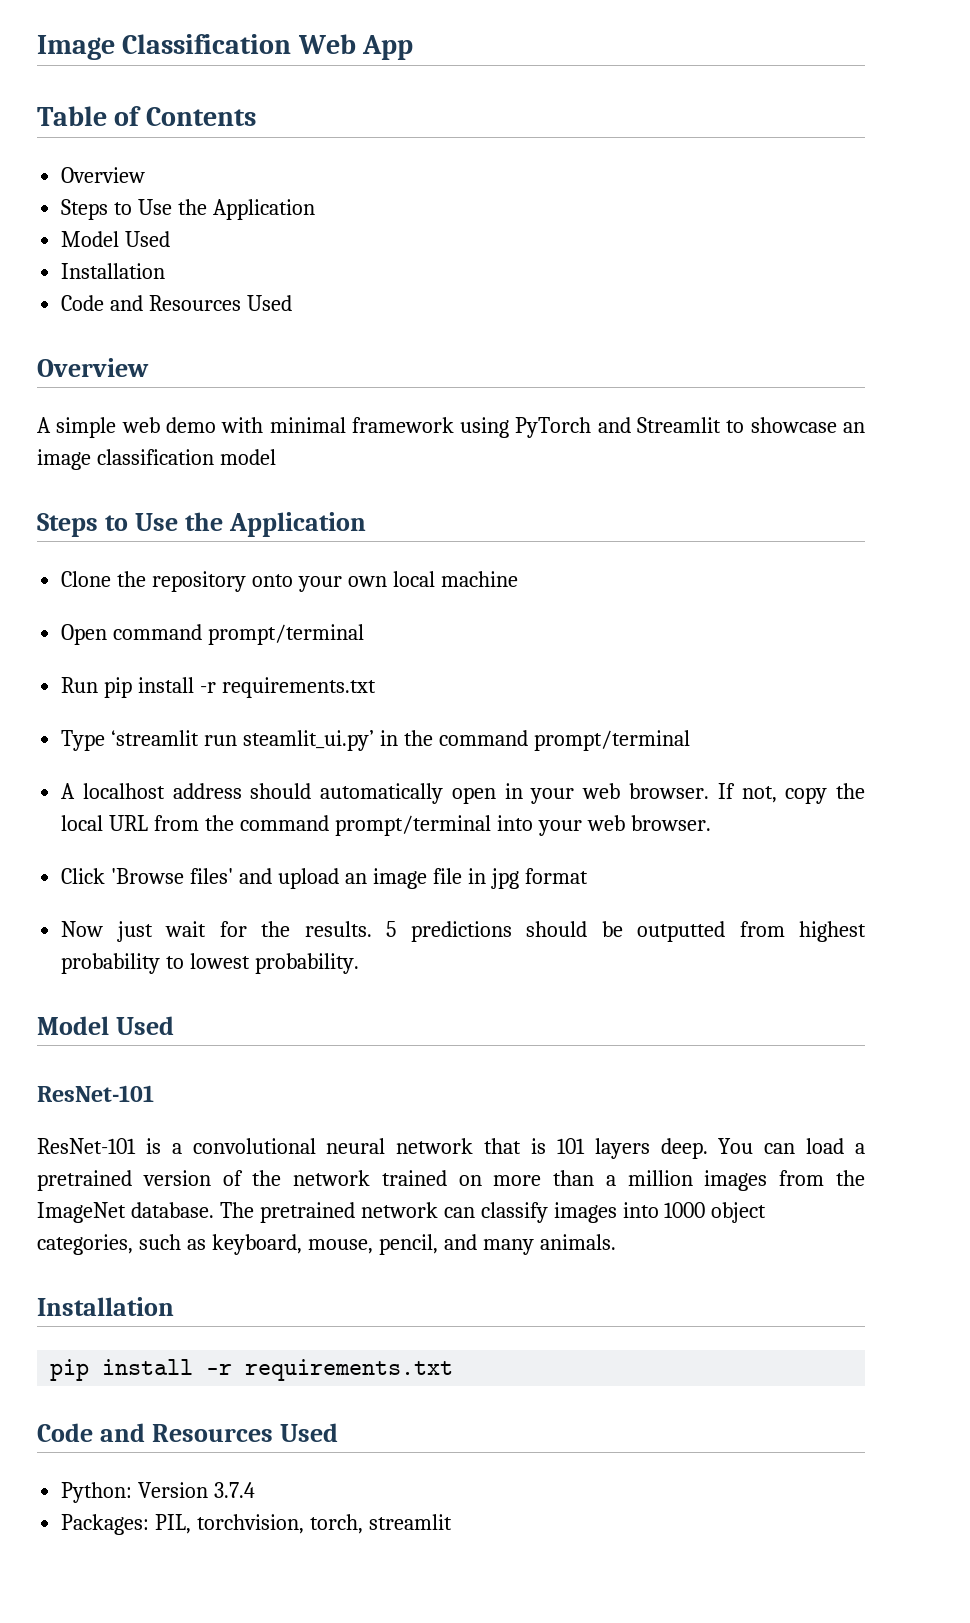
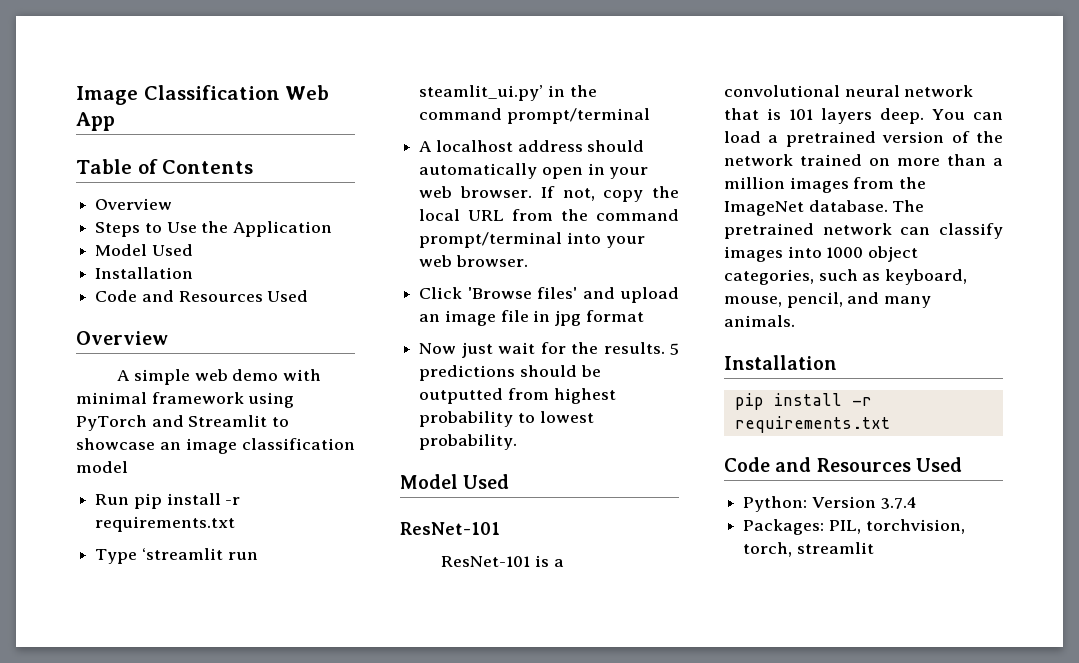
[37,512,366,537] [61,571,518,592] [61,624,365,645] // Steps to Use the Application // Clone the repository onto your own local machine // Open command prompt/terminal -> (128, 467) none

